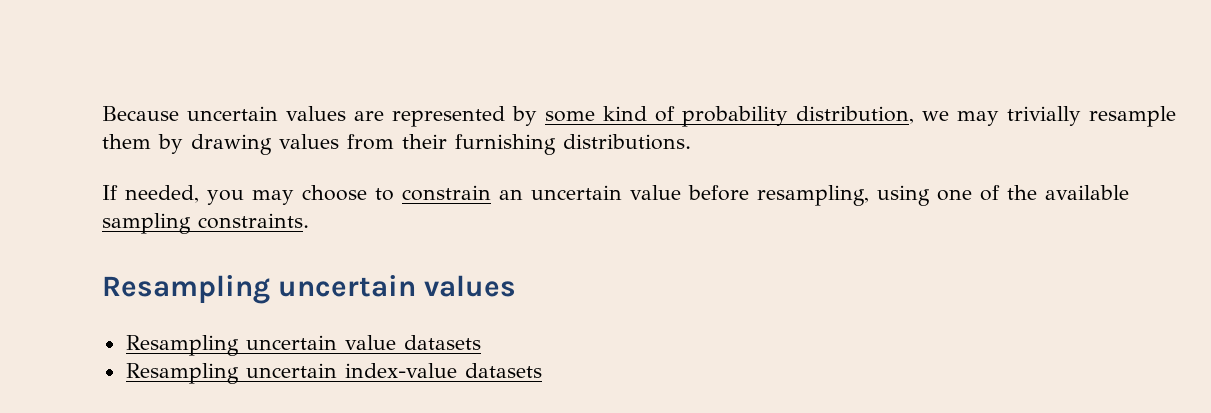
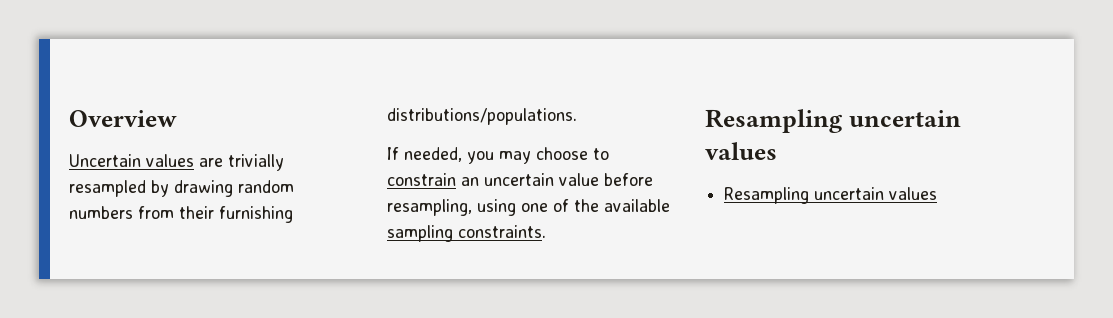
[102,106,1176,127] [102,134,339,155] Because uncertain values are represented by some kind of probability distribution, we may trivially resample them by drawing values -> [69,110,177,127] [69,154,284,171] [69,180,294,197] [69,206,133,219] Overview // Uncertain values are trivially resampled by drawing random numbers
[563,134,691,150] distributions. -> [387,108,577,125] distributions/populations.
[344,335,481,350] [125,363,542,384] value datasets // Resampling uncertain index-value datasets -> [889,187,938,200] values

